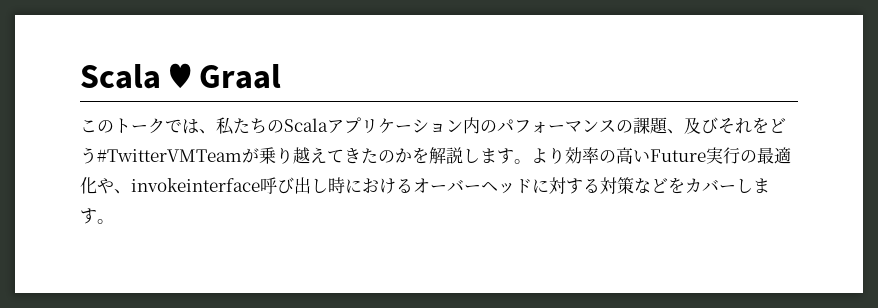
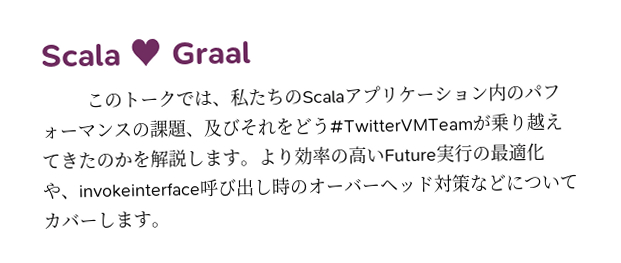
[345,178,413,194] における -> [289,180,309,195] の
[532,177,685,194] に対する対策などを -> [433,174,579,193] 対策などについて

